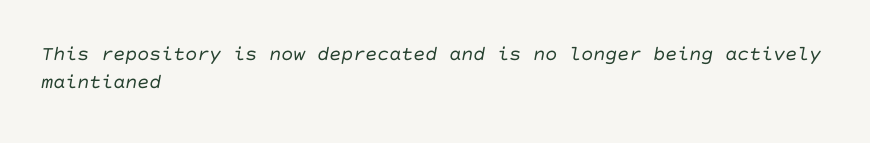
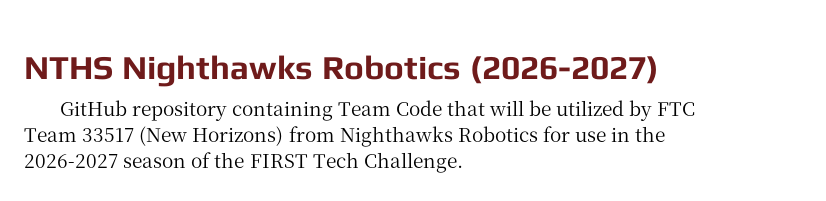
[41,46,821,65] [41,74,161,89] This repository is now deprecated and is no longer being actively maintianed -> [24,55,660,87] [60,100,695,121] [24,126,666,147] [24,152,463,173] NTHS Nighthawks Robotics (2026-2027) // GitHub repository containing Team Code that will be utilized by FTC Team 33517 (New Horizons) from Nighthawks Robotics for use in the 2026-2027 season of the FIRST Tech Challenge.

